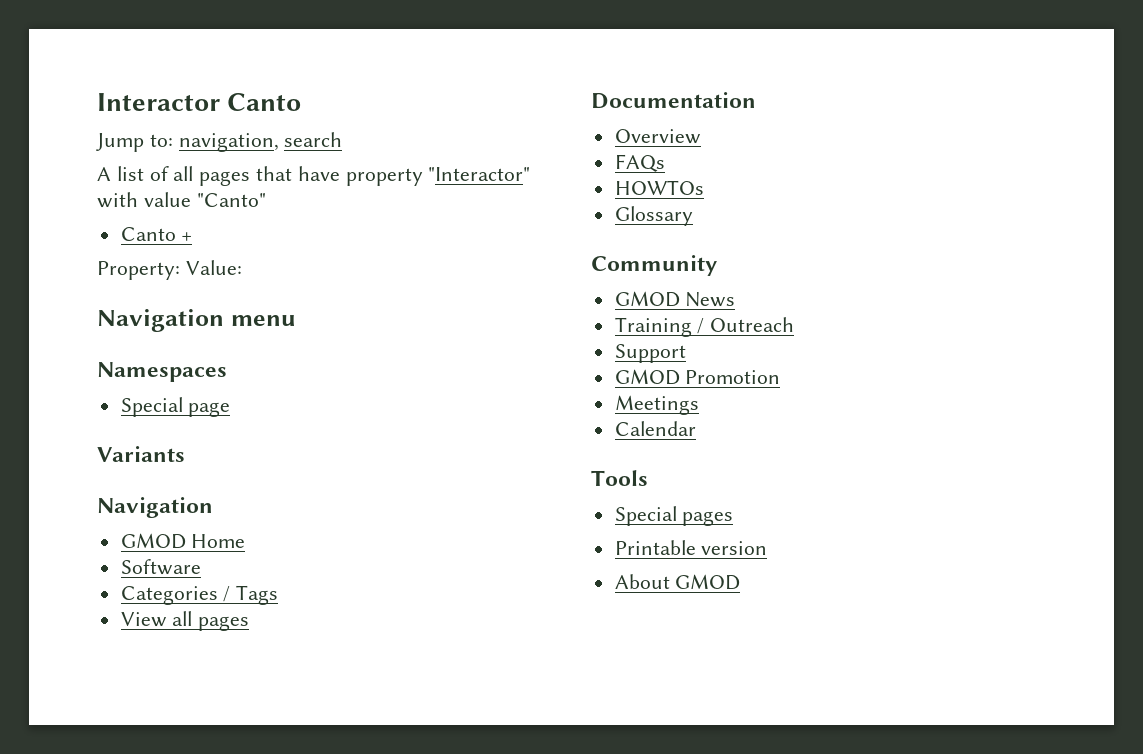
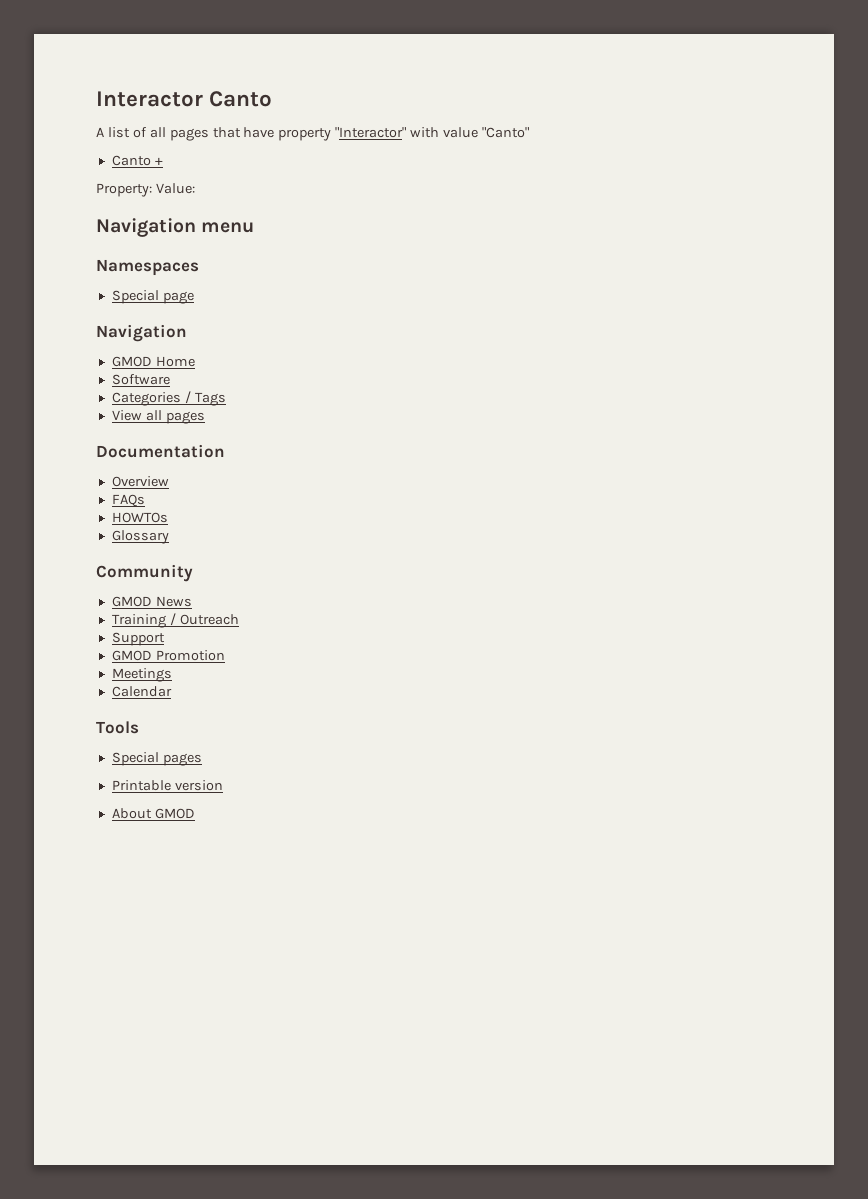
[96,132,343,152] // Jump to: navigation, search -> (273, 99) none
[97,446,185,462] // Variants -> (194, 297) none

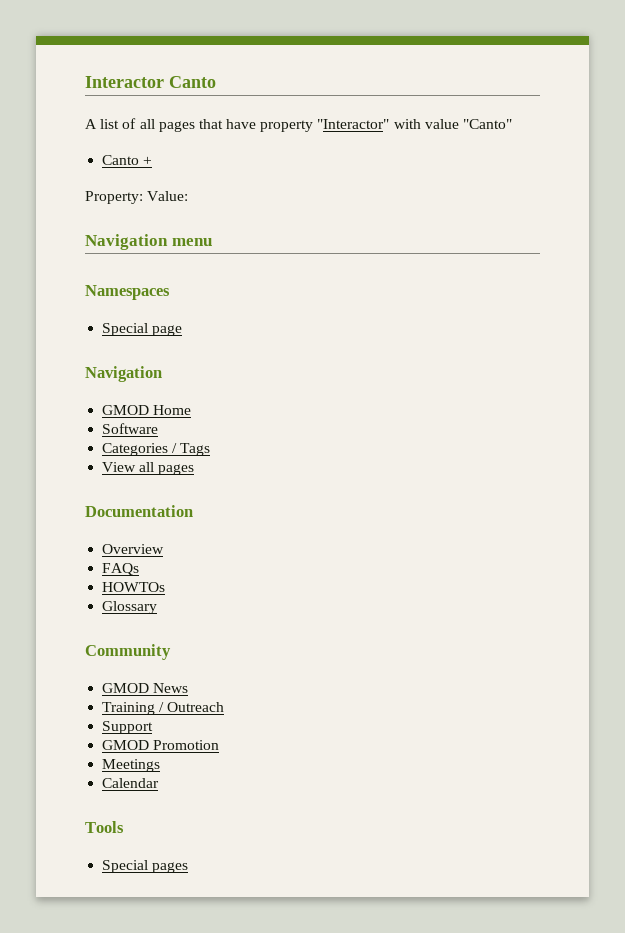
[111,780,223,791] [111,808,195,819] // Printable version // About GMOD -> (189, 867) none

